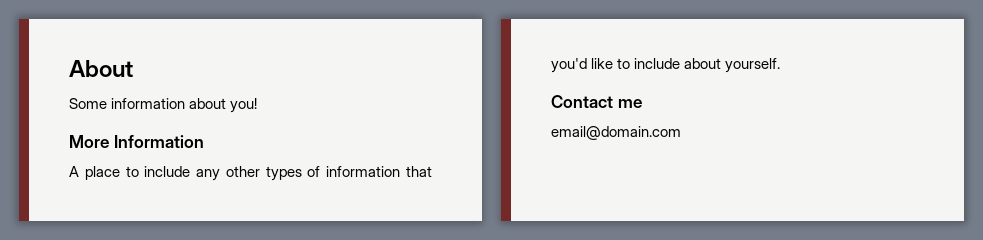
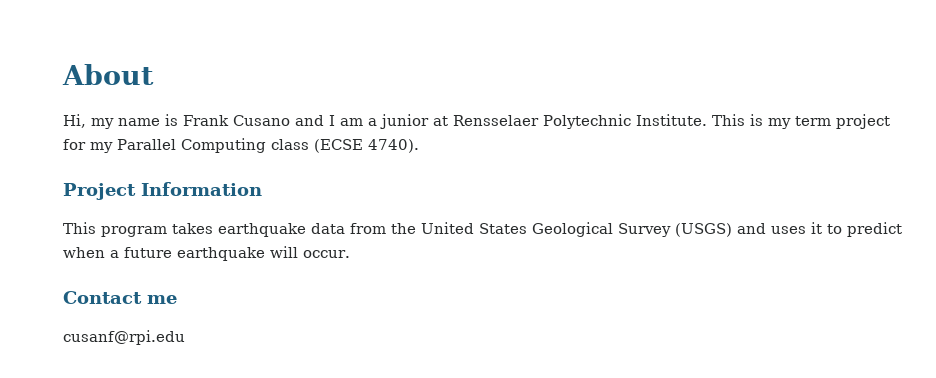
[69,98,258,113] [69,135,204,148] [69,166,432,181] [551,58,781,73] Some information about you! // More Information // A place to include any other types of information that you'd like to include about yourself. -> [63,114,890,129] [63,138,419,153] [63,182,262,200] [63,222,902,237] [63,246,350,261] Hi, my name is Frank Cusano and I am a junior at Rensselaer Polytechnic Institute. This is my term project for my Parallel Computing class (ECSE 4740). // Project Information // This program takes earthquake data from the United States Geological Survey (USGS) and uses it to predict when a future earthquake will occur.
[551,126,681,140] email@domain.com -> [63,330,185,345] cusanf@rpi.edu

